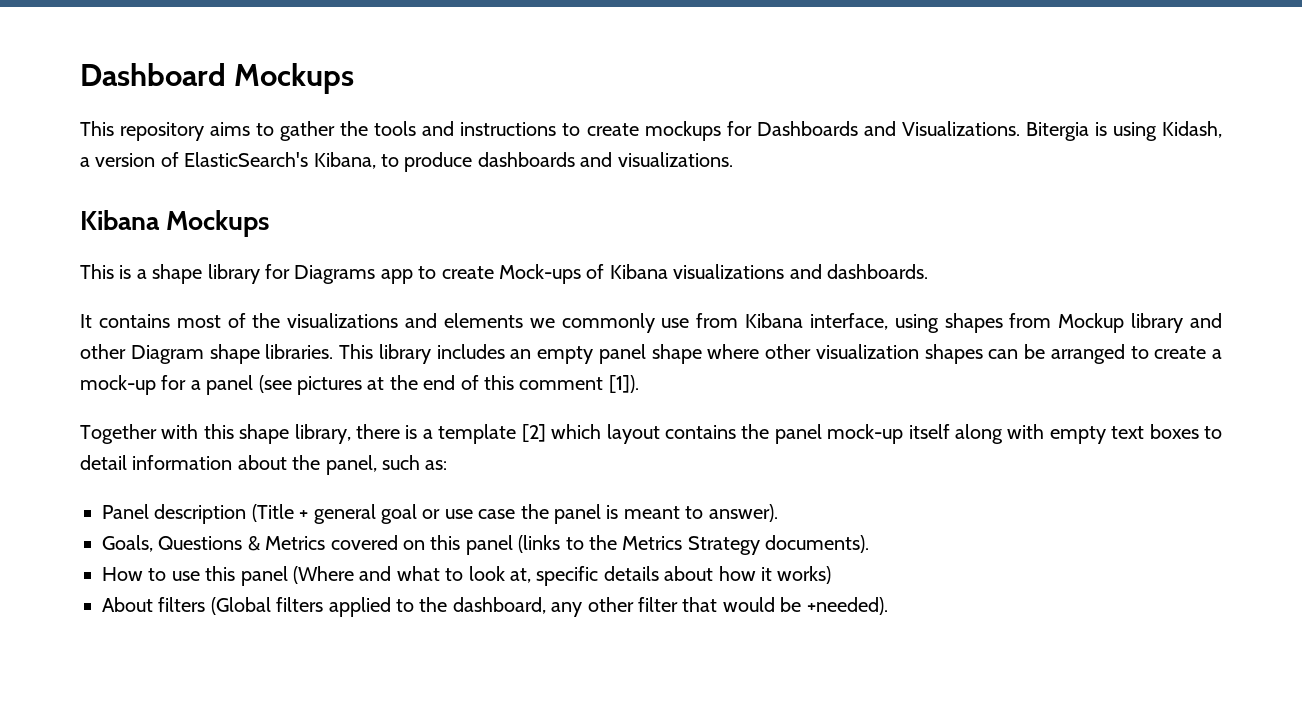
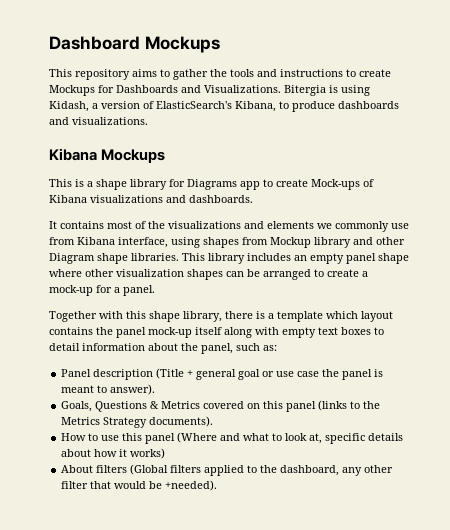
[644,121,721,141] mockups -> [49,85,95,96] Mockups
[206,375,639,395] panel (see pictures at the end of this comment [1]). -> [123,285,155,296] panel.
[521,424,546,442] [2] -> (323, 316) none

